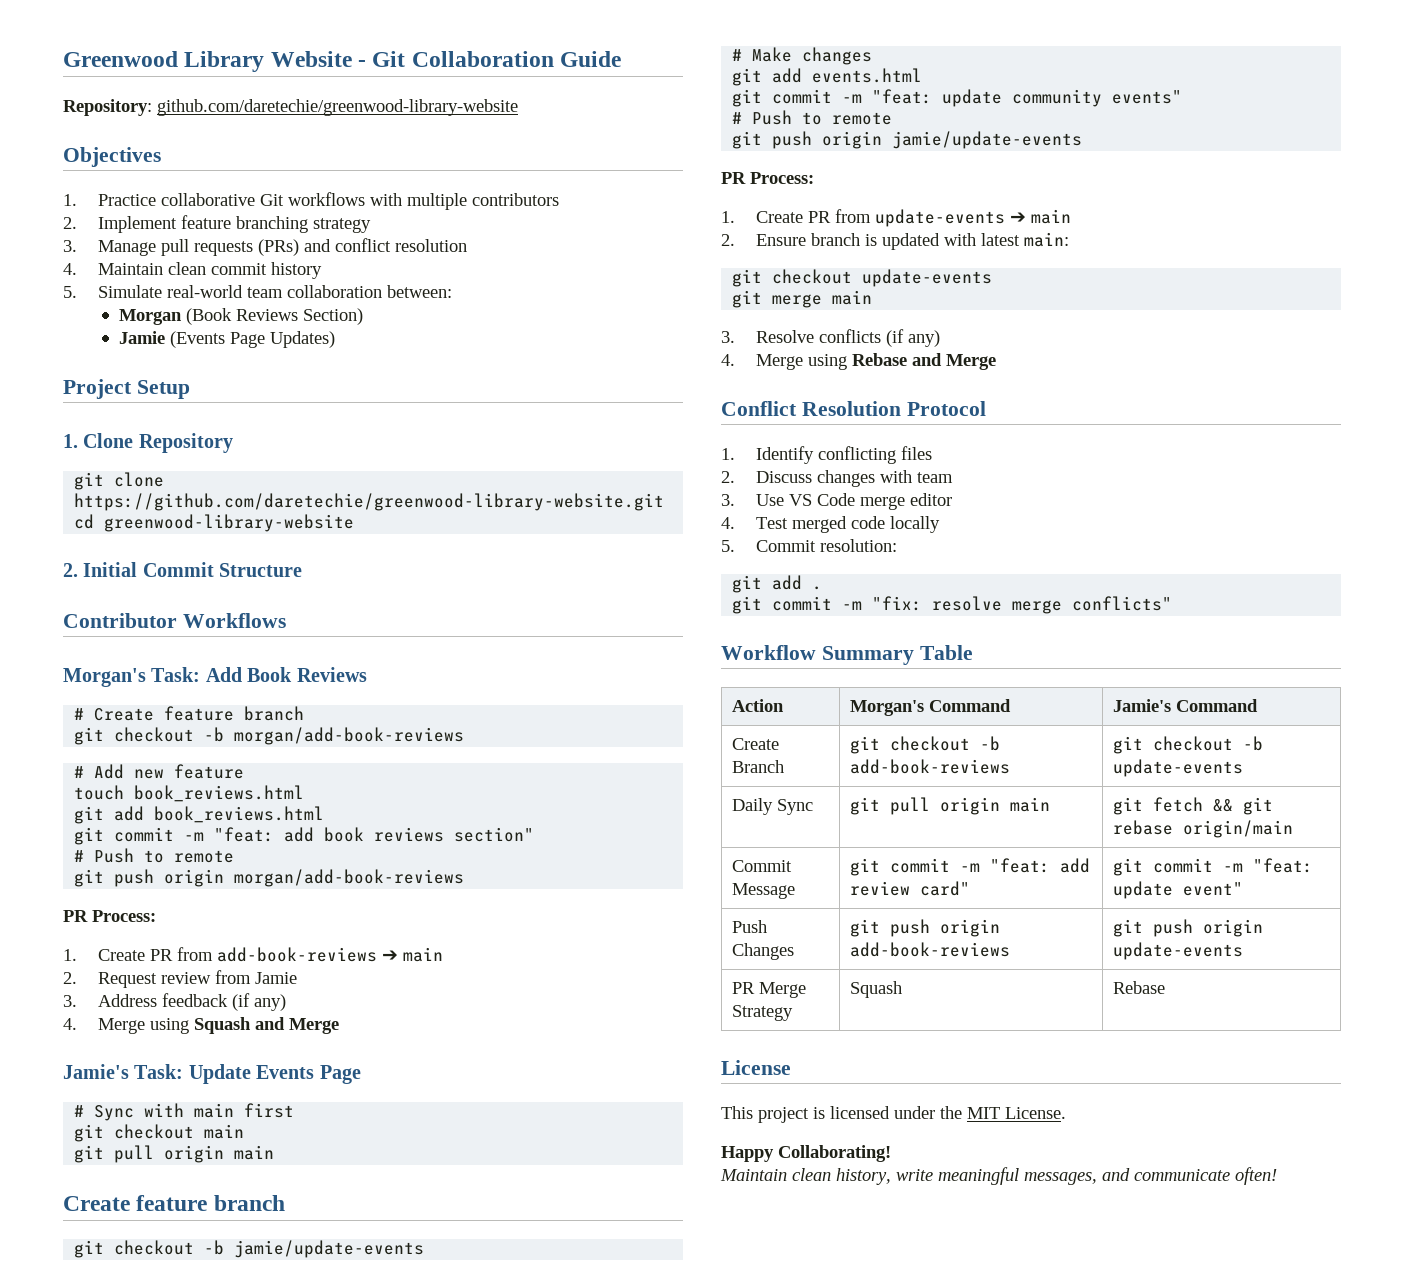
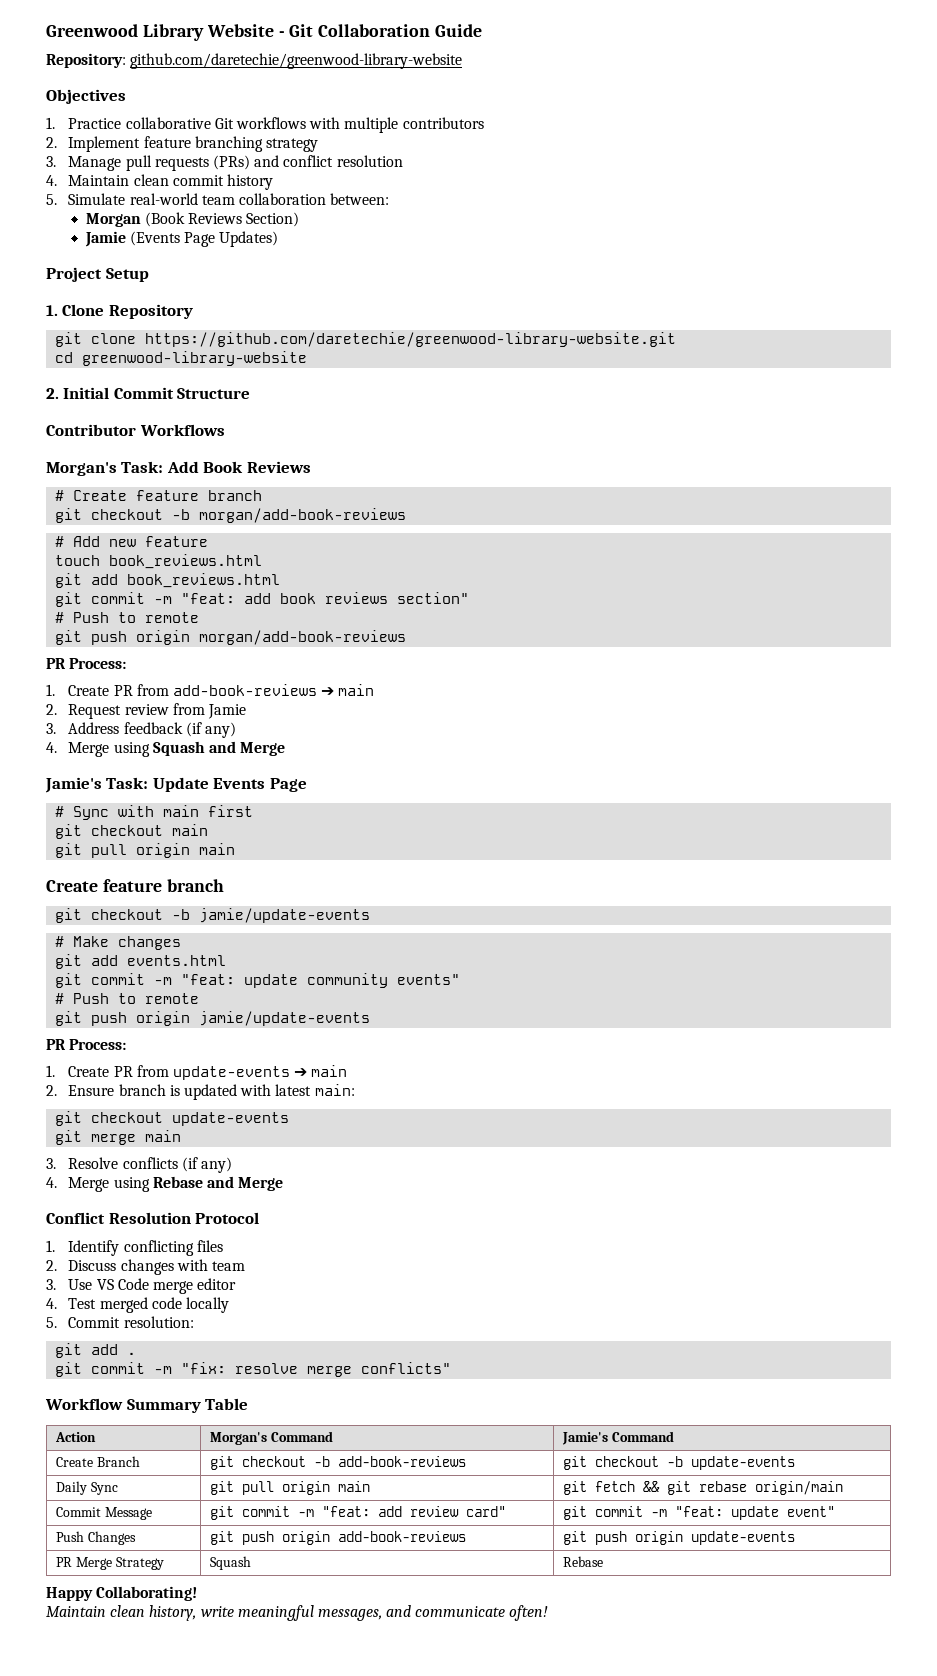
[721,1060,791,1075] [721,1106,1066,1123] // License // This project is licensed under the MIT License. -> (604, 1561) none

